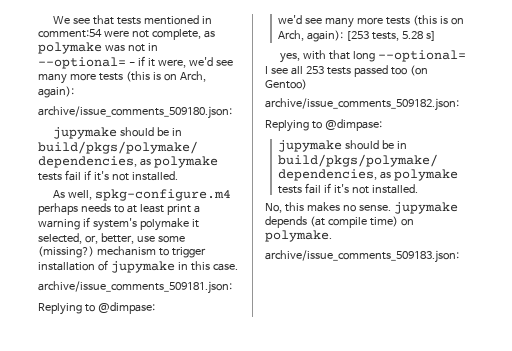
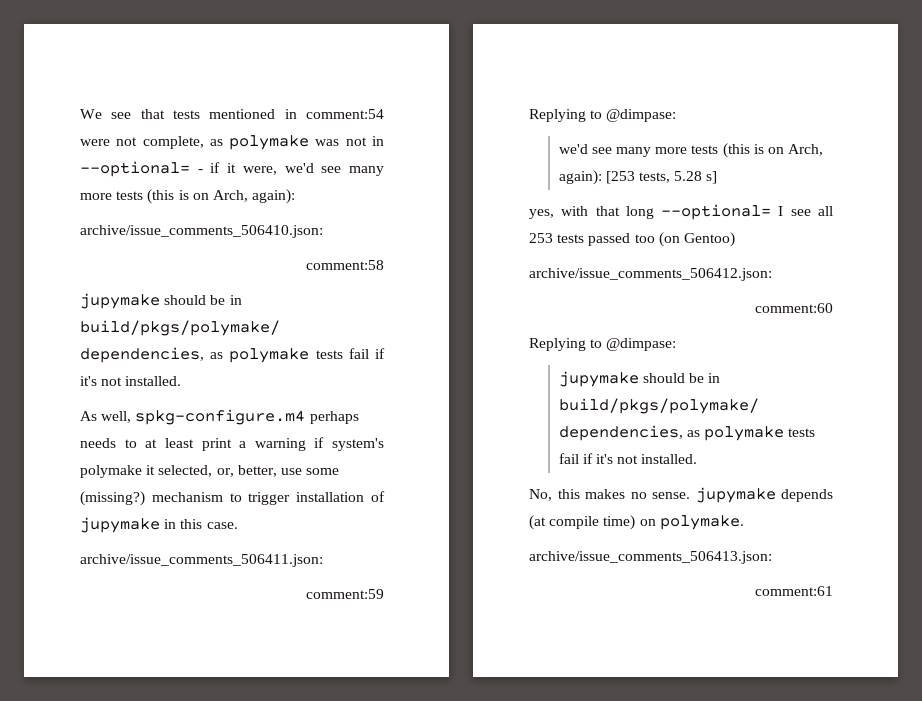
[38,106,232,119] archive/issue_comments_509180.json: -> [80,225,323,238] [306,260,384,270] archive/issue_comments_506410.json: // comment:58
[38,281,232,294] archive/issue_comments_509181.json: -> [80,554,323,567] [306,589,384,599] archive/issue_comments_506411.json: // comment:59
[265,98,459,111] archive/issue_comments_509182.json: -> [529,268,772,281] [755,303,833,313] archive/issue_comments_506412.json: // comment:60
[265,250,459,263] archive/issue_comments_509183.json: -> [529,551,772,564] [755,586,833,596] archive/issue_comments_506413.json: // comment:61

